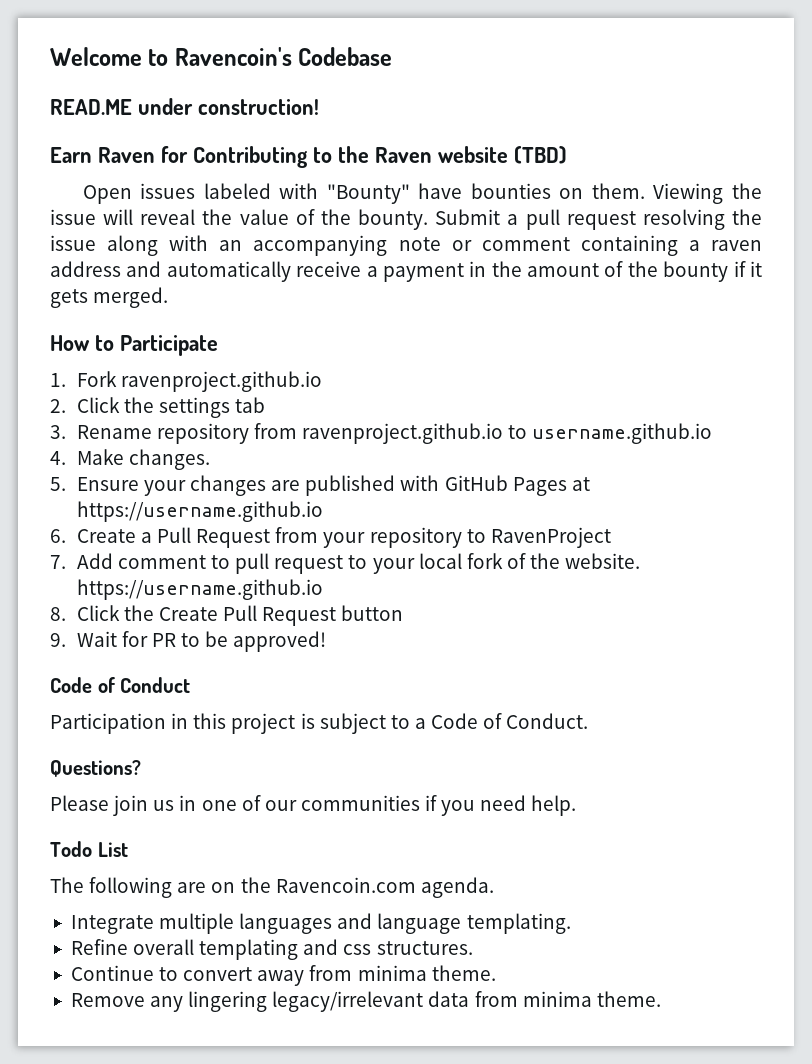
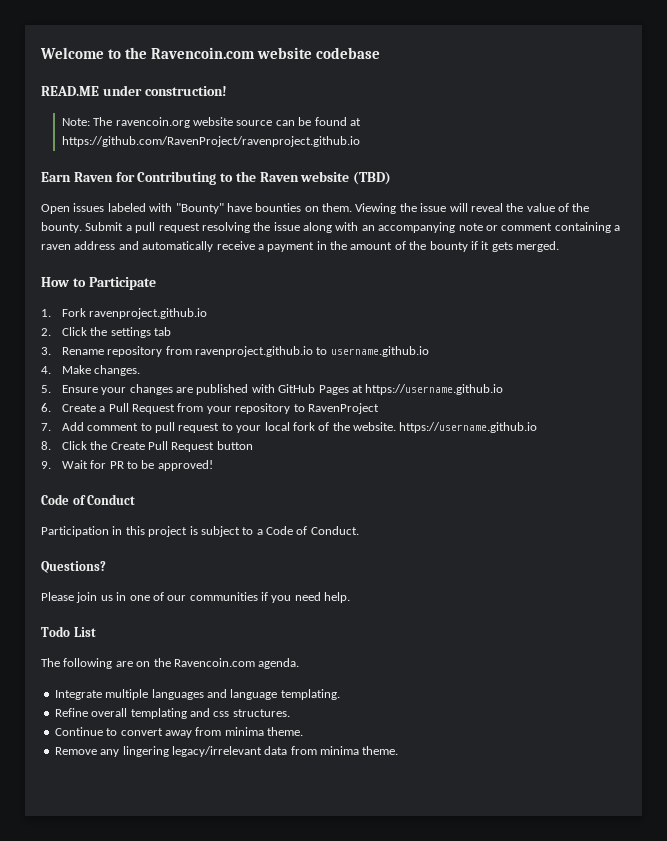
[174,47,393,66] Ravencoin's Codebase -> [125,47,381,59] the Ravencoin.com website codebase
(319, 107) none -> [61,117,361,128] [61,136,360,147] // Note: The ravencoin.org website source can be found at https://github.com/RavenProject/ravenproject.github.io

